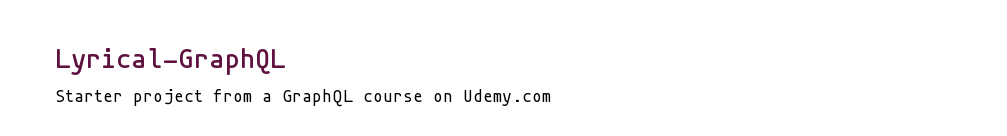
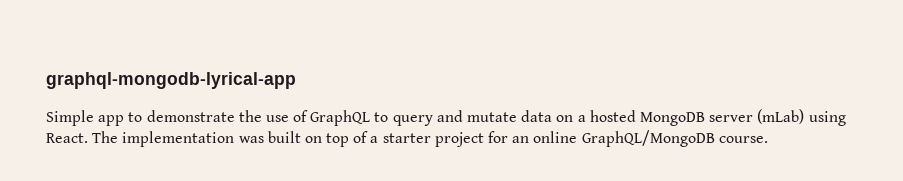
[55,48,286,75] [55,89,551,107] Lyrical-GraphQL // Starter project from a GraphQL course on Udemy.com -> [46,72,296,89] [46,109,846,126] [46,130,768,147] graphql-mongodb-lyrical-app // Simple app to demonstrate the use of GraphQL to query and mutate data on a hosted MongoDB server (mLab) using React. The implementation was built on top of a starter project for an online GraphQL/MongoDB course.

